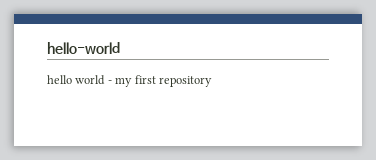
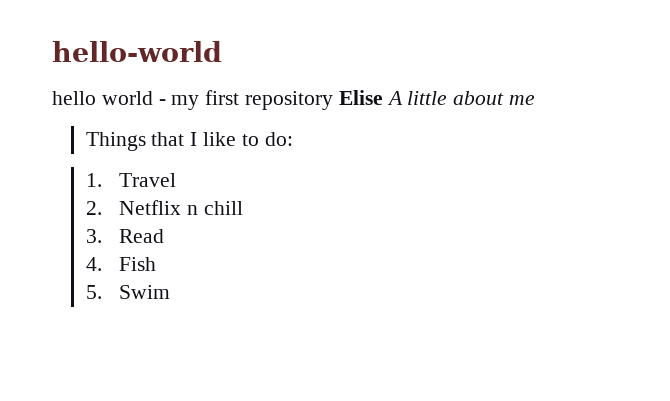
(212, 81) none -> [338,90,536,105] [85,132,293,151] [85,173,177,187] [85,200,243,215] [85,229,165,243] [85,257,157,271] [85,285,171,299] Elise A little about me // Things that I like to do: // 1. Travel // 2. Netflix n chill // 3. Read // 4. Fish // 5. Swim

